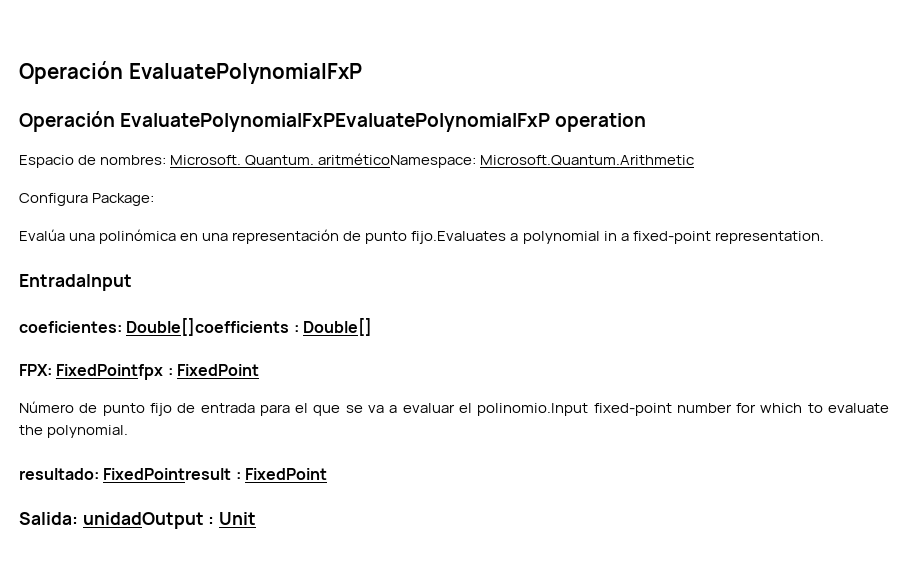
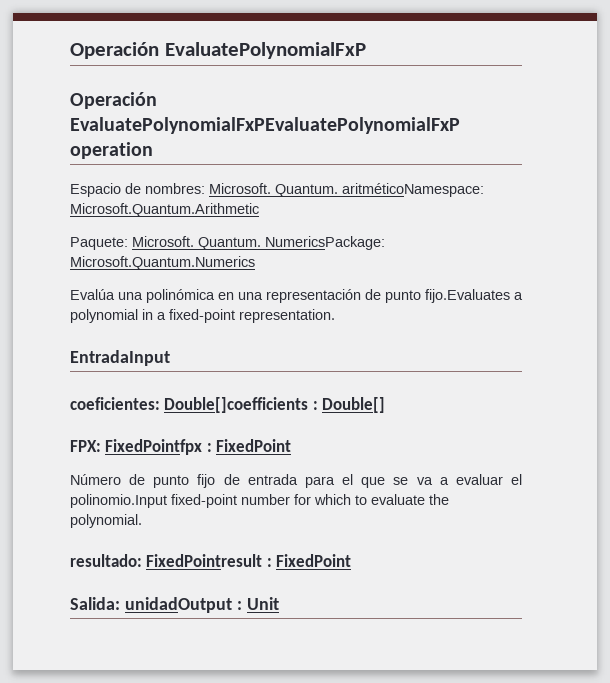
[19,193,155,206] Configura Package: -> [70,236,385,250] [70,256,255,270] Paquete: Microsoft. Quantum. NumericsPackage: Microsoft.Quantum.Numerics

